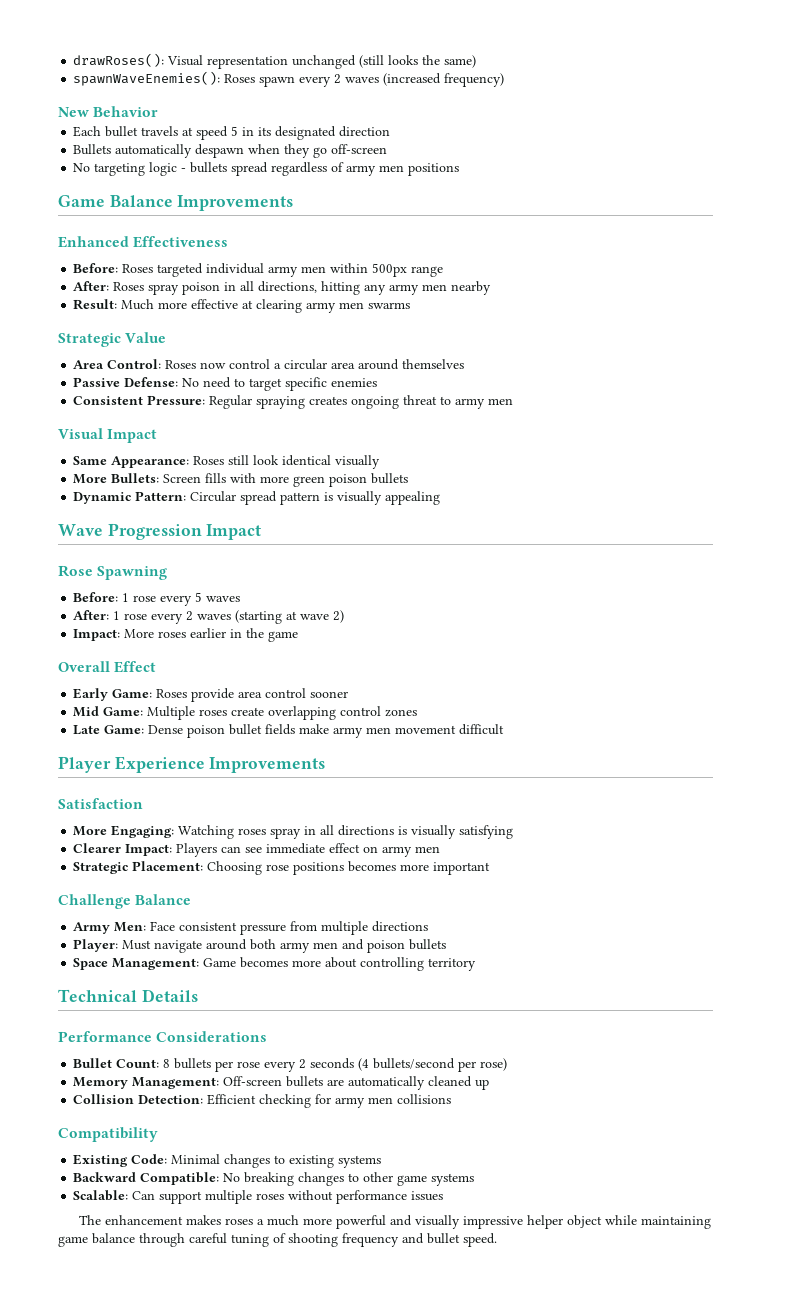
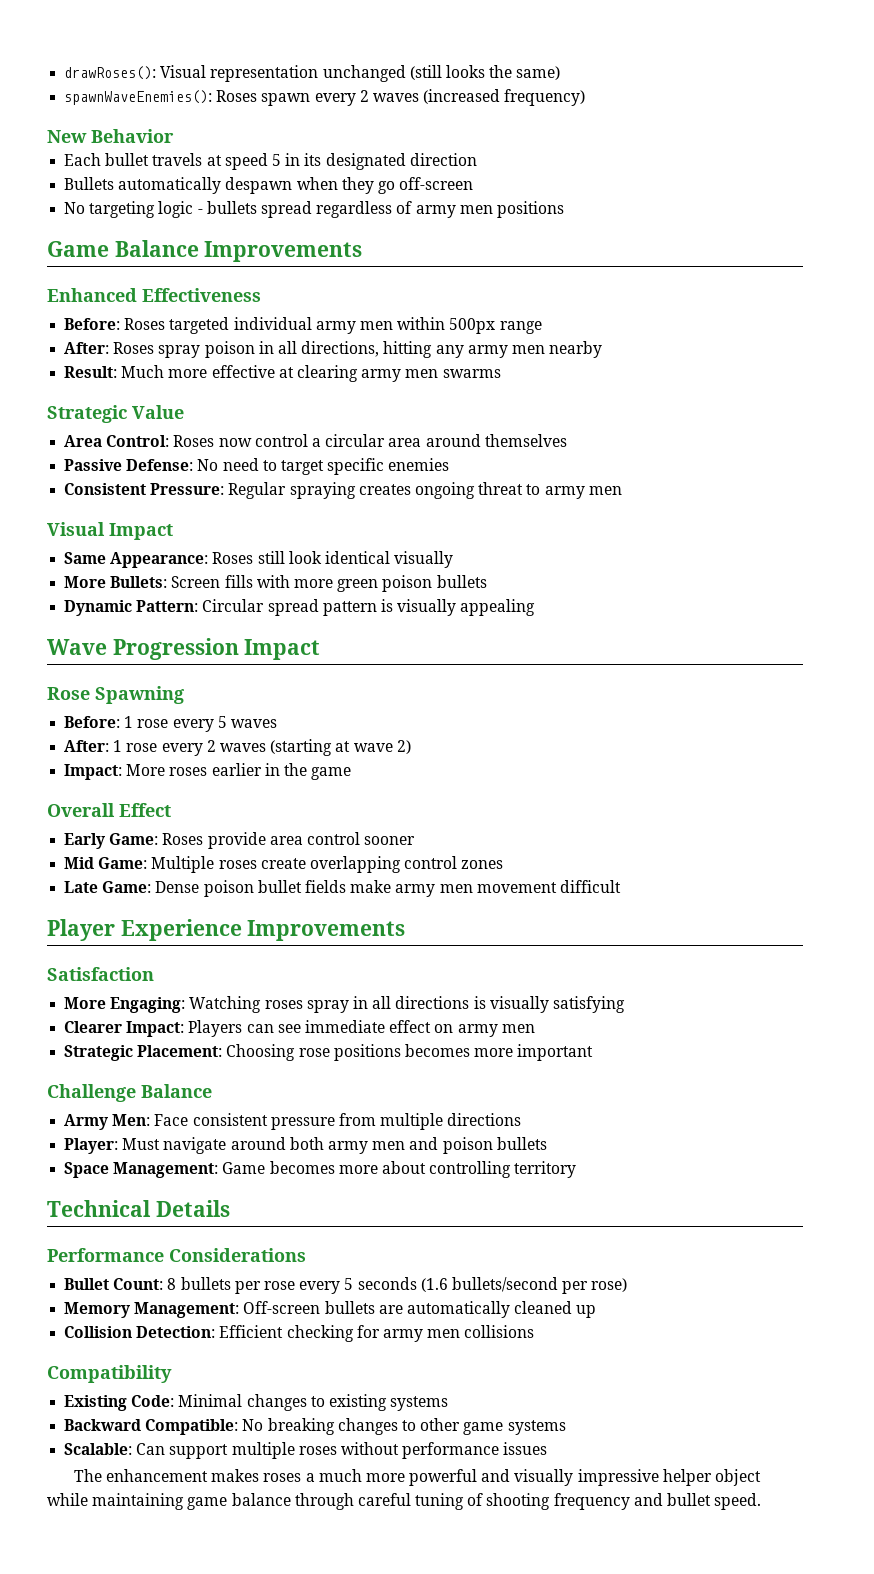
[299,1058,370,1071] 2 seconds (4 -> [344,1277,448,1292] 5 seconds (1.6

